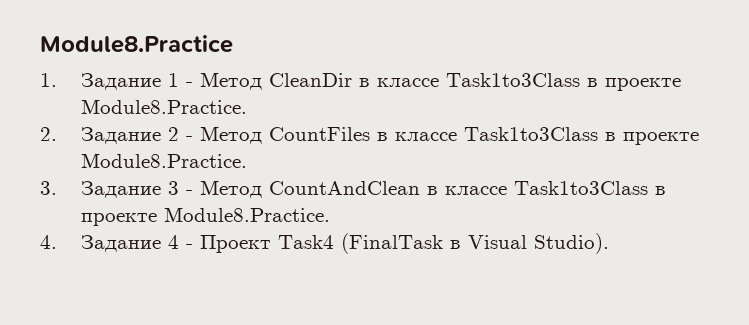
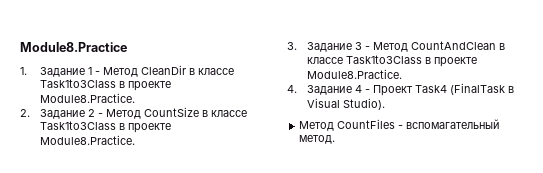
[268,127,370,141] CountFiles -> [143,107,199,117] CountSize
(609, 243) none -> [299,119,501,131] [299,135,336,144] // Метод CountFiles - вспомагательный метод.

